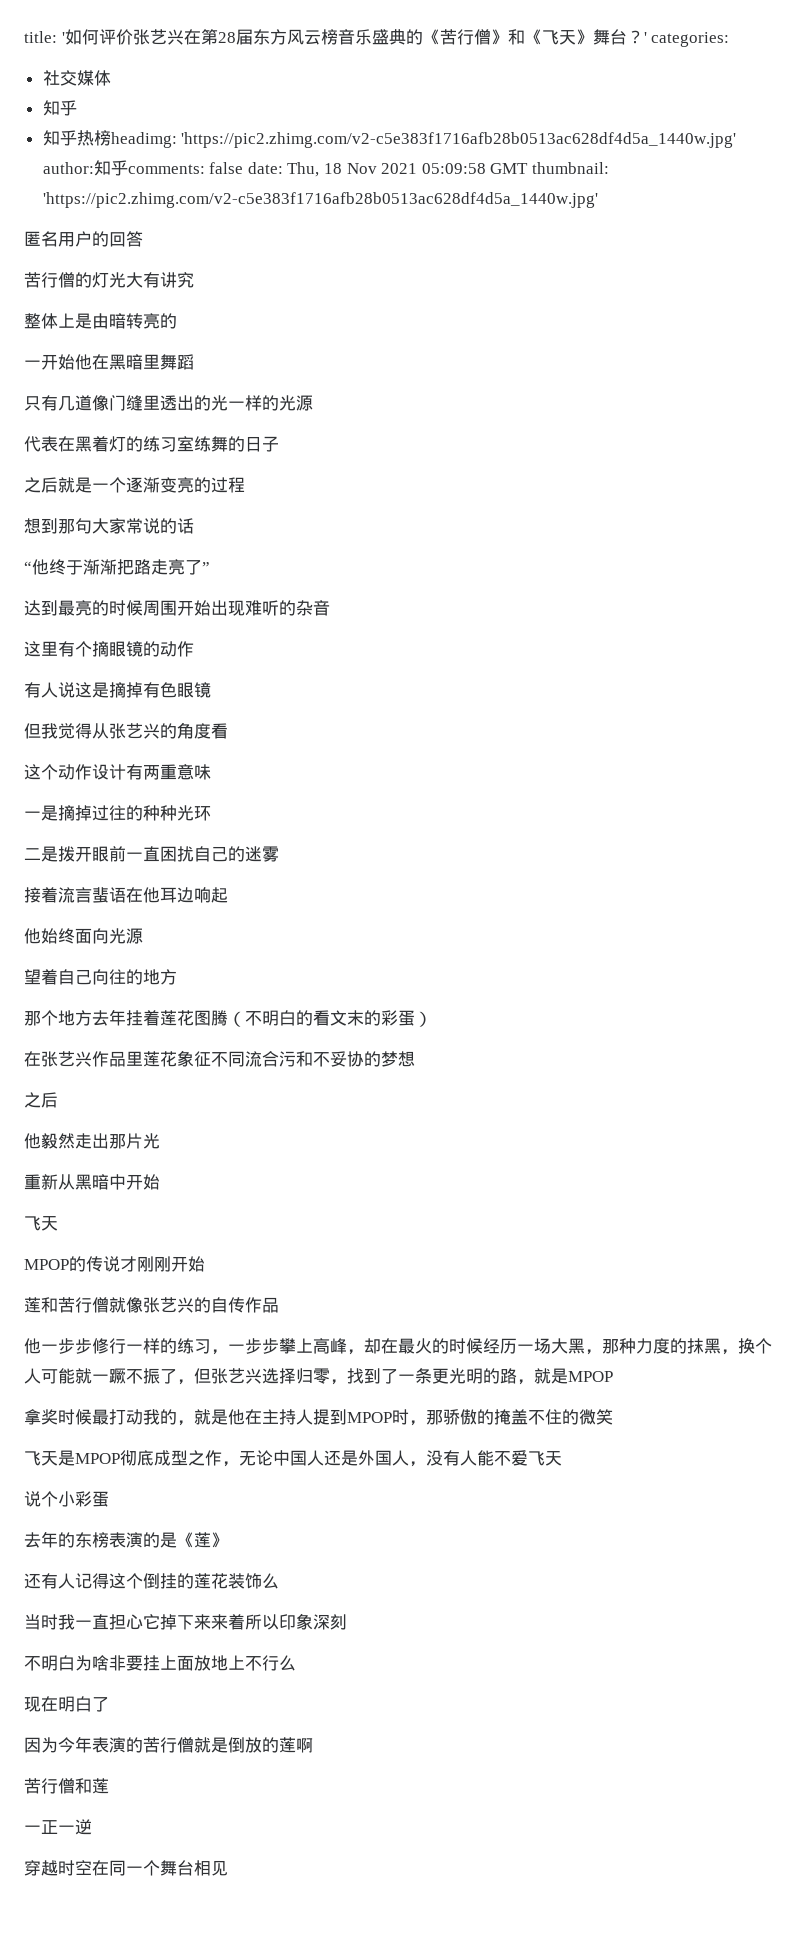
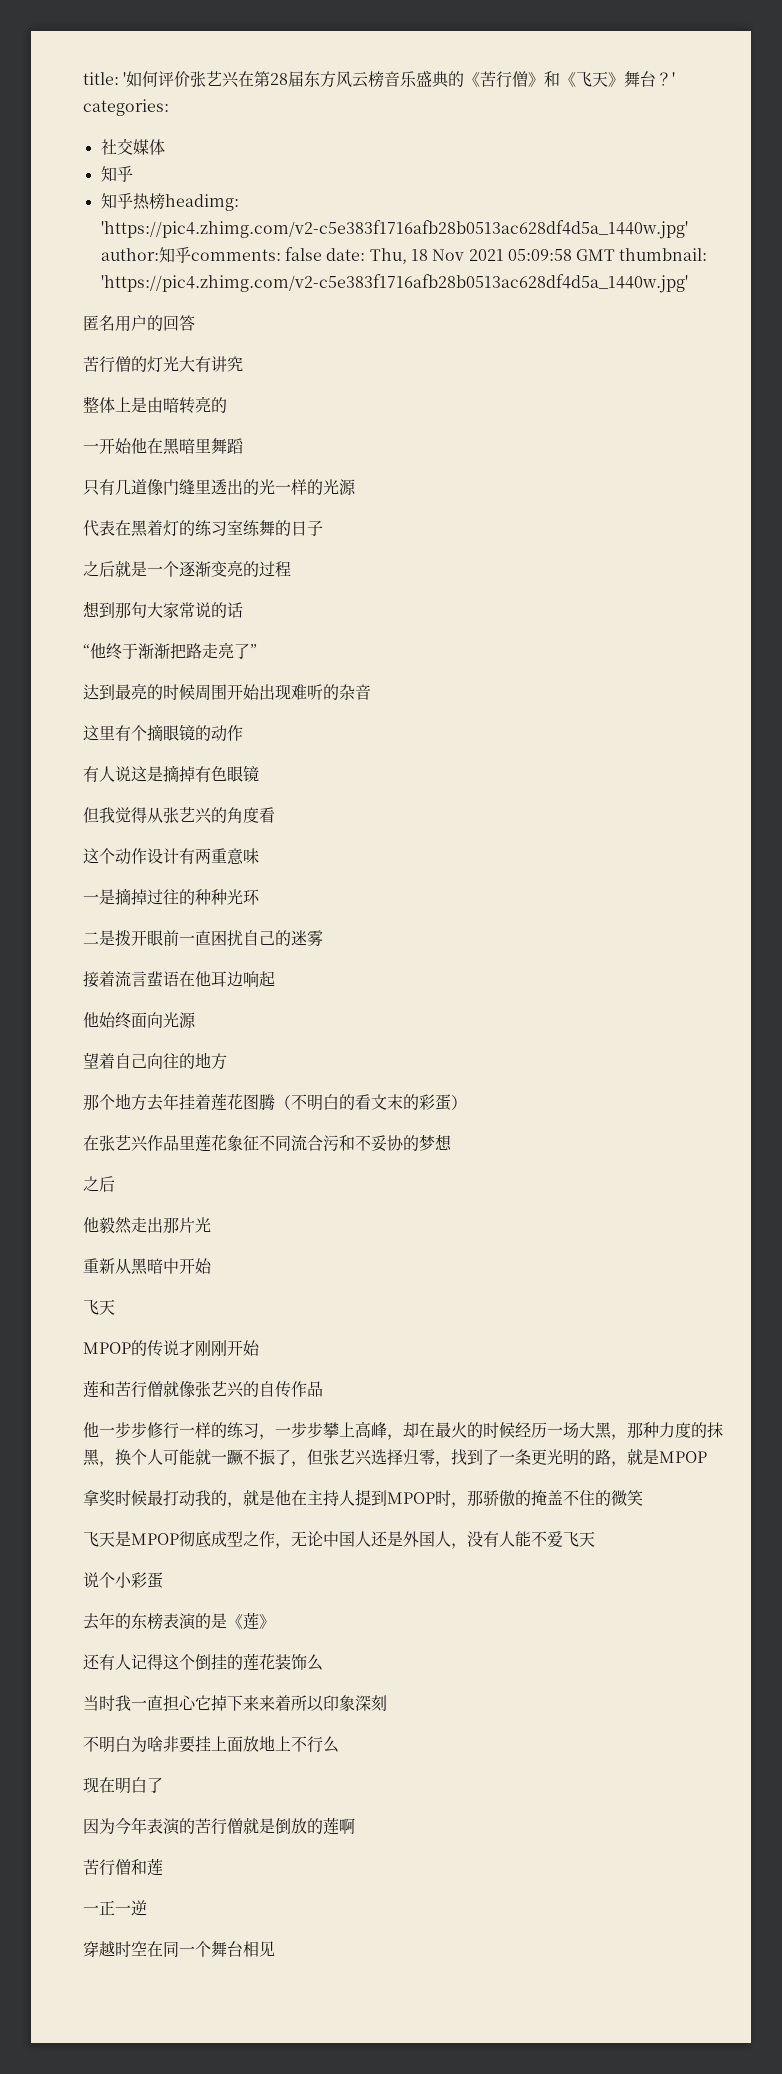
[181,132,737,148] 'https://pic2.zhimg.com/v2-c5e383f1716afb28b0513ac628df4d5a_1440w.jpg' -> [100,220,688,239] 'https://pic4.zhimg.com/v2-c5e383f1716afb28b0513ac628df4d5a_1440w.jpg'
[42,192,598,208] 'https://pic2.zhimg.com/v2-c5e383f1716afb28b0513ac628df4d5a_1440w.jpg' -> [100,274,688,293] 'https://pic4.zhimg.com/v2-c5e383f1716afb28b0513ac628df4d5a_1440w.jpg'

